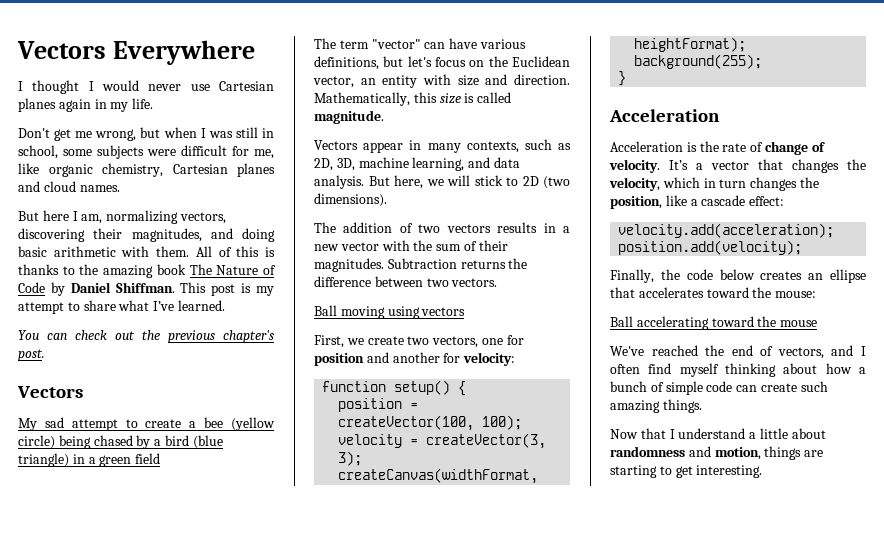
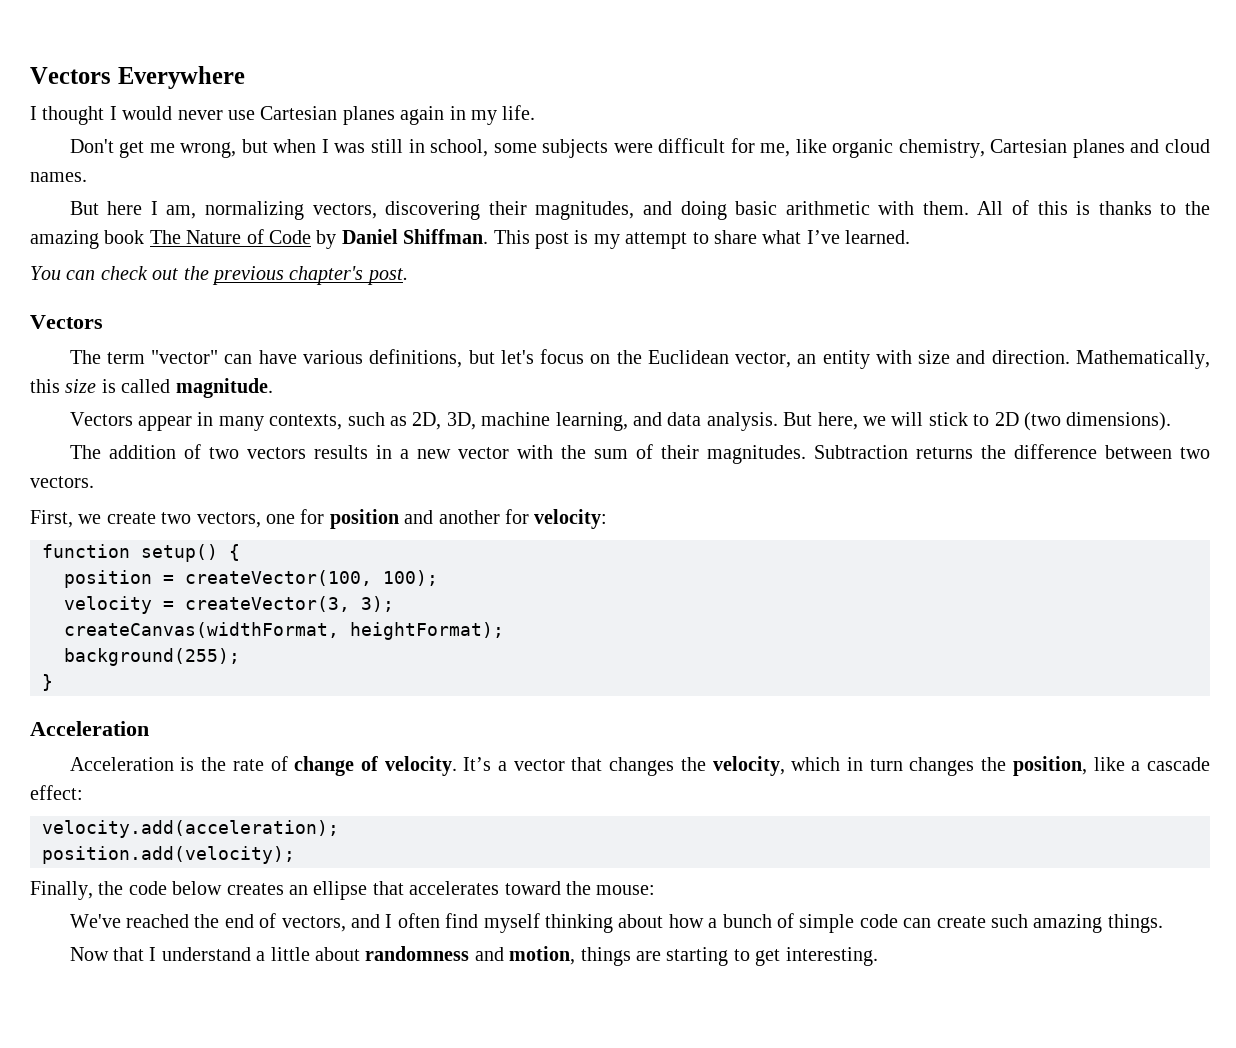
[18,417,275,431] [18,435,223,449] [18,453,161,467] // My sad attempt to create a bee (yellow circle) being chased by a bird (blue triangle) in a green field -> (103, 322) none
[314,305,466,319] // Ball moving using vectors -> (94, 482) none
[610,316,818,330] // Ball accelerating toward the mouse -> (656, 890) none

